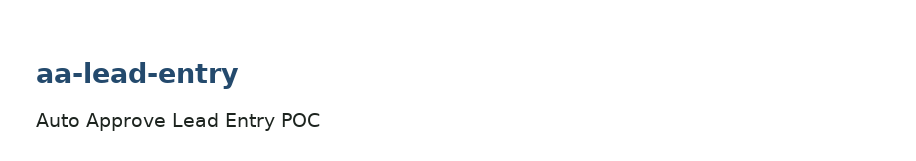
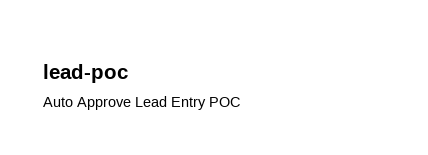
[36,62,239,89] aa-lead-entry -> [43,64,128,83] lead-poc

